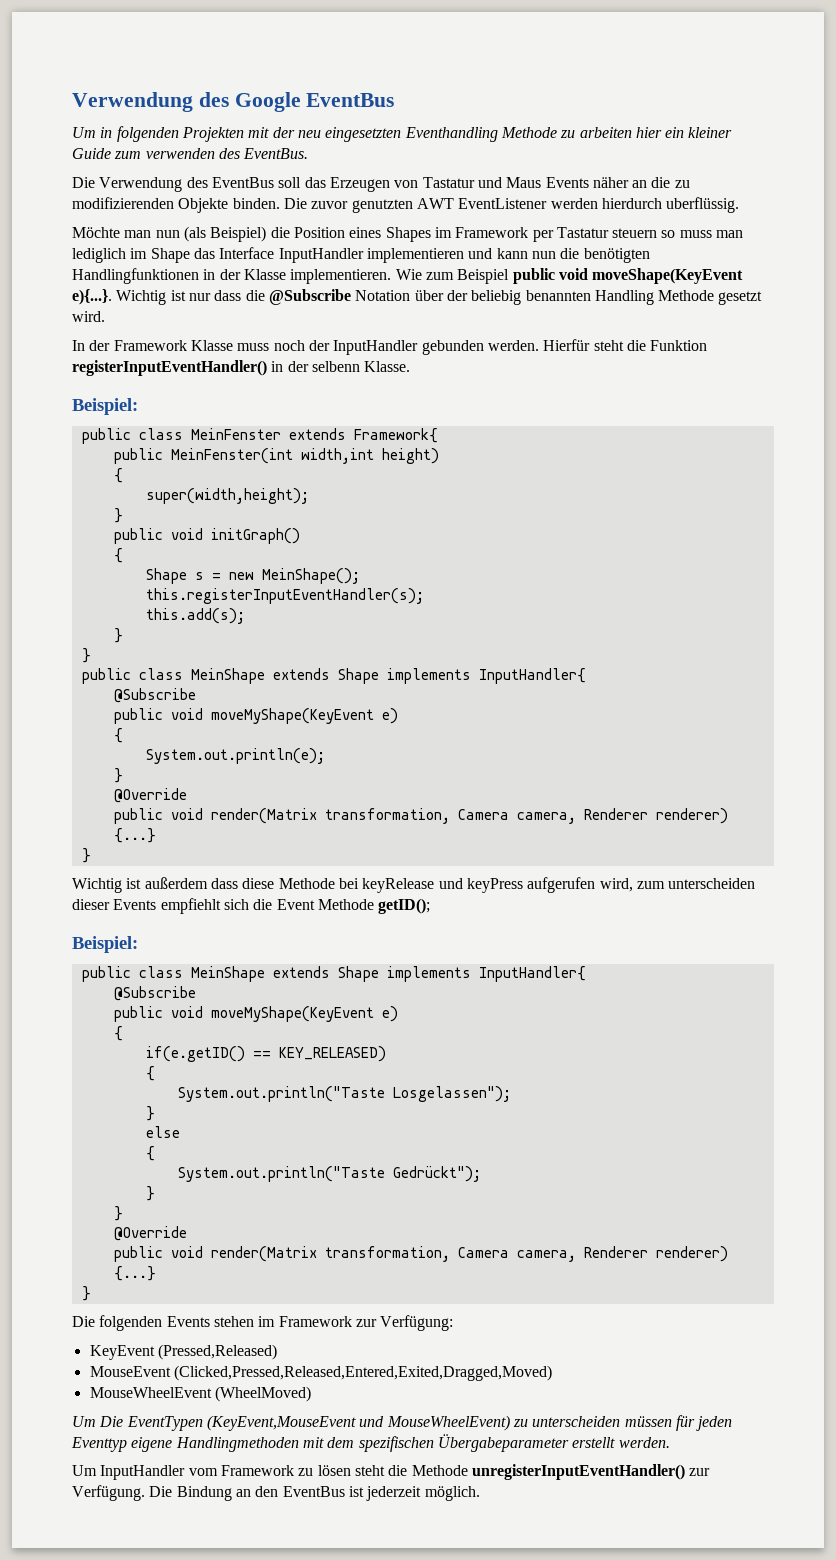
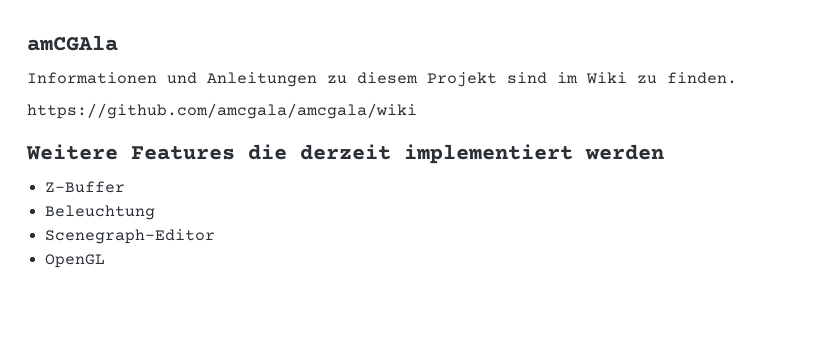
[72,92,395,112] [72,126,733,142] [72,148,309,159] [72,177,690,192] [72,197,740,213] [72,226,744,242] [72,247,650,263] [72,268,744,284] [72,289,763,305] [72,311,105,322] [72,339,708,355] [72,360,411,376] [72,398,138,415] [81,428,438,444] [113,448,439,464] [113,468,123,483] [145,488,309,504] [113,508,123,523] [113,528,300,544] [113,548,123,563] [145,568,360,584] [145,588,424,604] [145,608,245,624] [113,628,123,643] [81,648,91,663] [81,668,586,684] [113,688,196,703] [113,708,398,724] [113,728,123,743] [145,748,325,764] [113,768,123,783] [113,788,187,803] [113,808,728,824] [113,828,156,843] [81,848,91,863] [72,877,756,893] [72,898,431,914] [72,936,138,953] [81,966,586,982] [113,986,196,1001] [113,1006,398,1022] [113,1026,123,1041] [145,1046,386,1062] [145,1066,155,1081] [177,1086,511,1102] [145,1106,155,1121] [145,1126,180,1138] [145,1146,155,1161] [177,1166,481,1182] [145,1186,155,1201] [113,1206,123,1221] [113,1226,187,1241] [113,1246,728,1262] [113,1266,156,1281] [81,1286,91,1301] [72,1315,454,1331] [89,1344,277,1360] [89,1365,552,1381] [89,1386,311,1402] [72,1415,733,1431] [71,1434,670,1452] [72,1464,711,1480] [72,1485,480,1501] Verwendung des Google EventBus // Um in folgenden Projekten mit der neu eingesetzten Eventhandling Methode zu arbeiten hier ein kleiner Guide zum verwenden des EventBus. // Die Verwendung des EventBus soll das Erzeugen von Tastatur und Maus Events näher an die zu modifizierenden Objekte binden. Die zuvor genutzten AWT EventListener werden hierdurch uberflüssig. // Möchte man nun (als Beispiel) die Position eines Shapes im Framework per Tastatur steuern so muss man lediglich im Shape das Interface InputHandler implementieren und kann nun die benötigten Handlingfunktionen in der Klasse implementieren. Wie zum Beispiel public void moveShape(KeyEvent e){...}. Wichtig ist nur dass die @Subscribe Notation über der beliebig benannten Handling Methode gesetzt wird. // In der Framework Klasse muss noch der InputHandler gebunden werden. Hierfür steht die Funktion registerInputEventHandler() in der selbenn Klasse. // Beispiel: // public class MeinFenster extends Framework{ // public MeinFenster(int width,int height) // { // super(width,height); // } // public void initGraph() // { // Shape s = new MeinShape(); // this.registerInputEventHandler(s); // this.add(s); // } // } // public class MeinShape extends Shape implements InputHandler{ // @Subscribe // public void moveMyShape(KeyEvent e) // { // System.out.println(e); // } // @Override // public void render(Matrix transformation, Camera camera, Renderer renderer) {...} // } // Wichtig ist außerdem dass diese Methode bei keyRelease und keyPress aufgerufen wird, zum unterscheiden dieser Events empfiehlt sich die Event Methode getID(); // Beispiel: // public class MeinShape extends Shape implements InputHandler{ // @Subscribe // public void moveMyShape(KeyEvent e) // { // if(e.getID() == KEY_RELEASED) // { // System.out.println("Taste Losgelassen"); // } // else // { // System.out.println("Taste Gedrückt"); // } // } // @Override // public void render(Matrix transformation, Camera camera, Renderer renderer) {...} // } // Die folgenden Events stehen im Framework zur Verfügung: // KeyEvent (Pressed,Released) // MouseEvent (Clicked,Pressed,Released,Entered,Exited,Dragged,Moved) // MouseWheelEvent (WheelMoved) // Um Die EventTypen (KeyEvent,MouseEvent und MouseWheelEvent) zu unterscheiden müssen für jeden Eventtyp eigene Handlingmethoden mit dem spezifischen Übergabeparameter erstellt werden. // Um InputHandler vom Framework zu lösen steht die Methode unregisterInputEventHandler() zur Verfügung. Die Bindung an den EventBus ist jederzeit möglich. -> [27,35,118,51] [27,72,737,87] [27,103,417,119] [26,144,664,164] [45,181,126,193] [45,205,156,220] [45,229,216,244] [45,254,106,268] amCGAla // Informationen und Anleitungen zu diesem Projekt sind im Wiki zu finden. // https://github.com/amcgala/amcgala/wiki // Weitere Features die derzeit implementiert werden // Z-Buffer // Beleuchtung // Scenegraph-Editor // OpenGL

